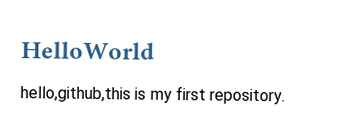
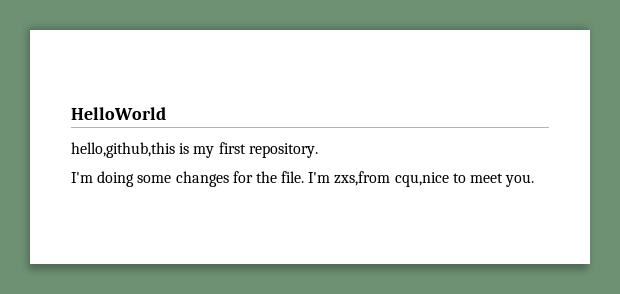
(286, 96) none -> [71,171,535,187] // I'm doing some changes for the file. I'm zxs,from cqu,nice to meet you.

